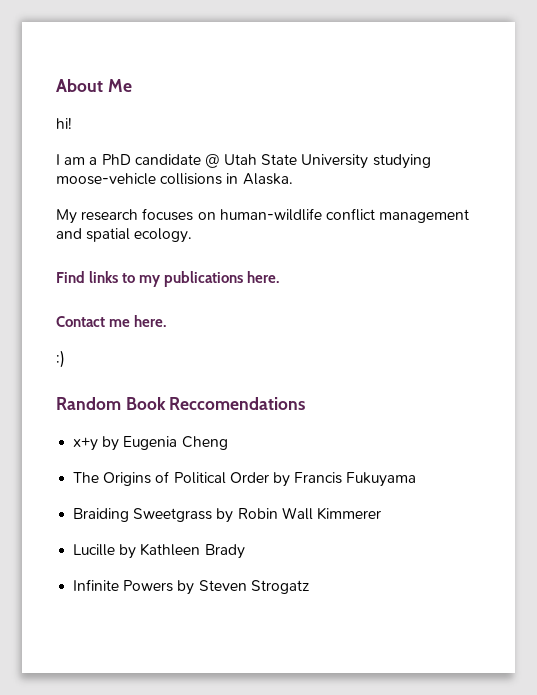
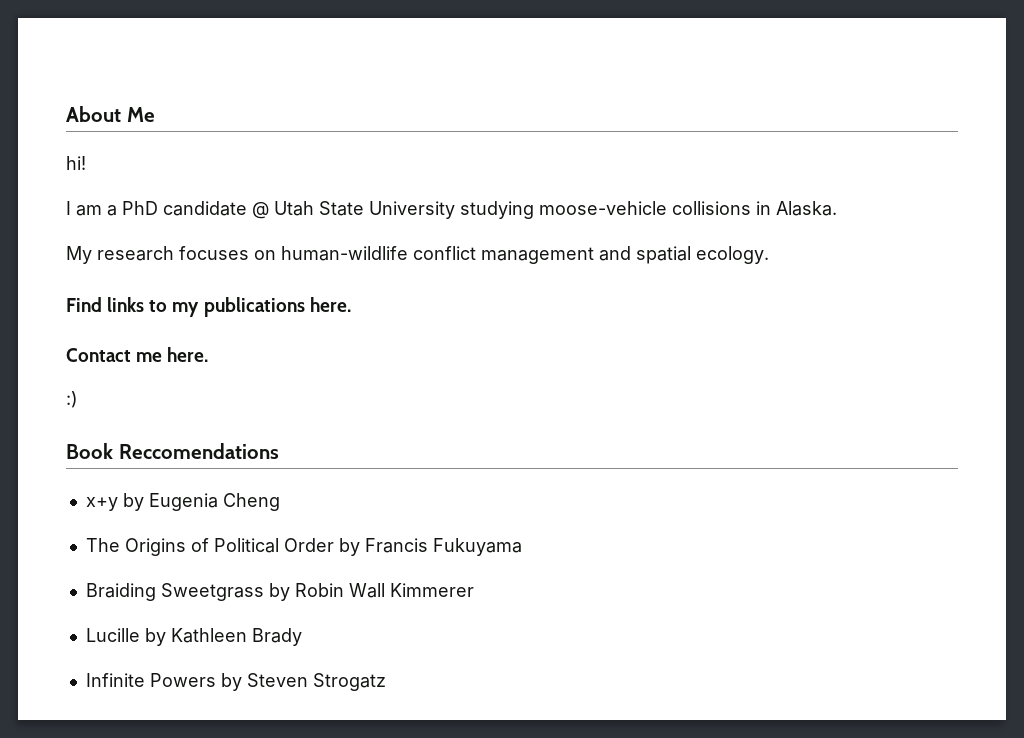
[56,397,121,410] Random -> (78, 399) none

